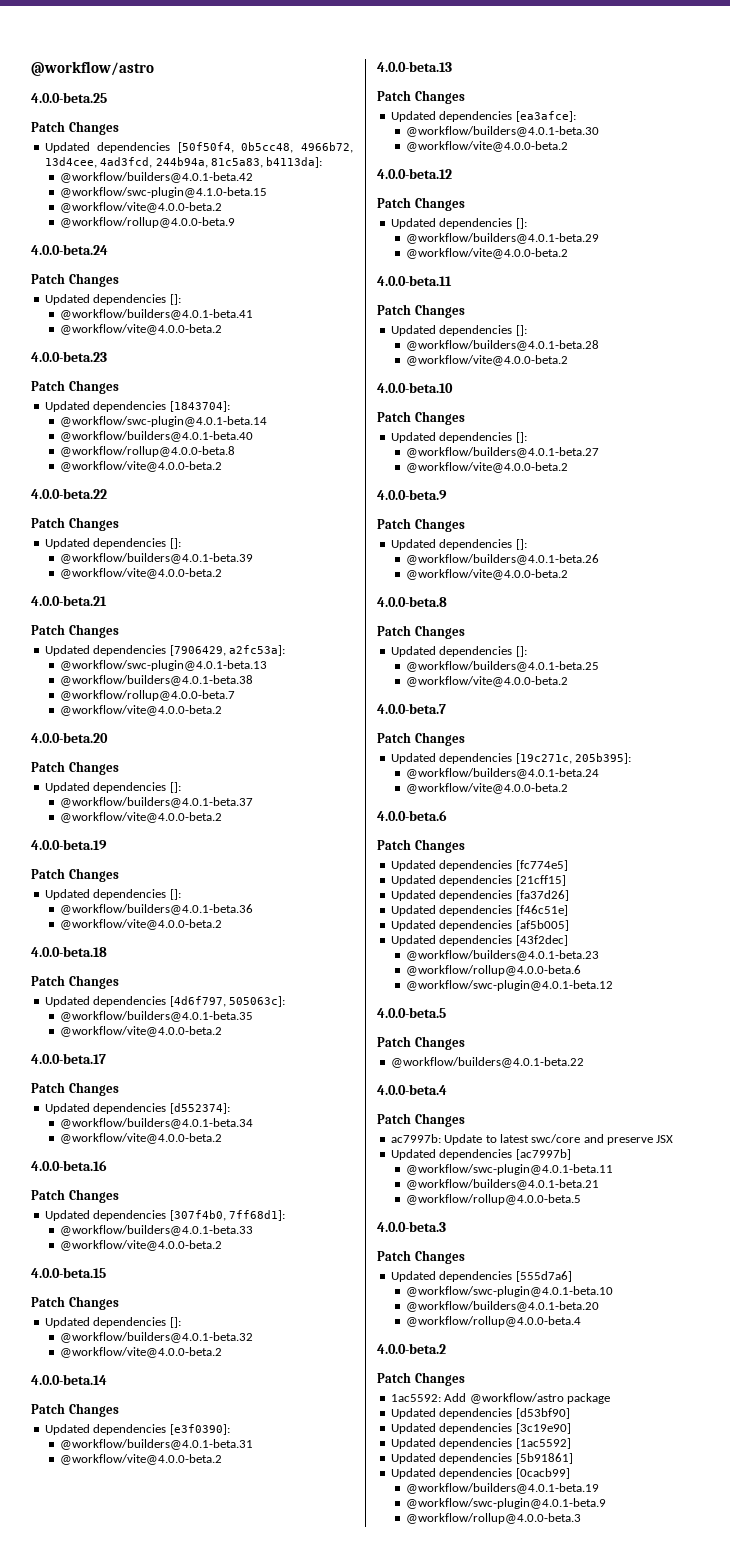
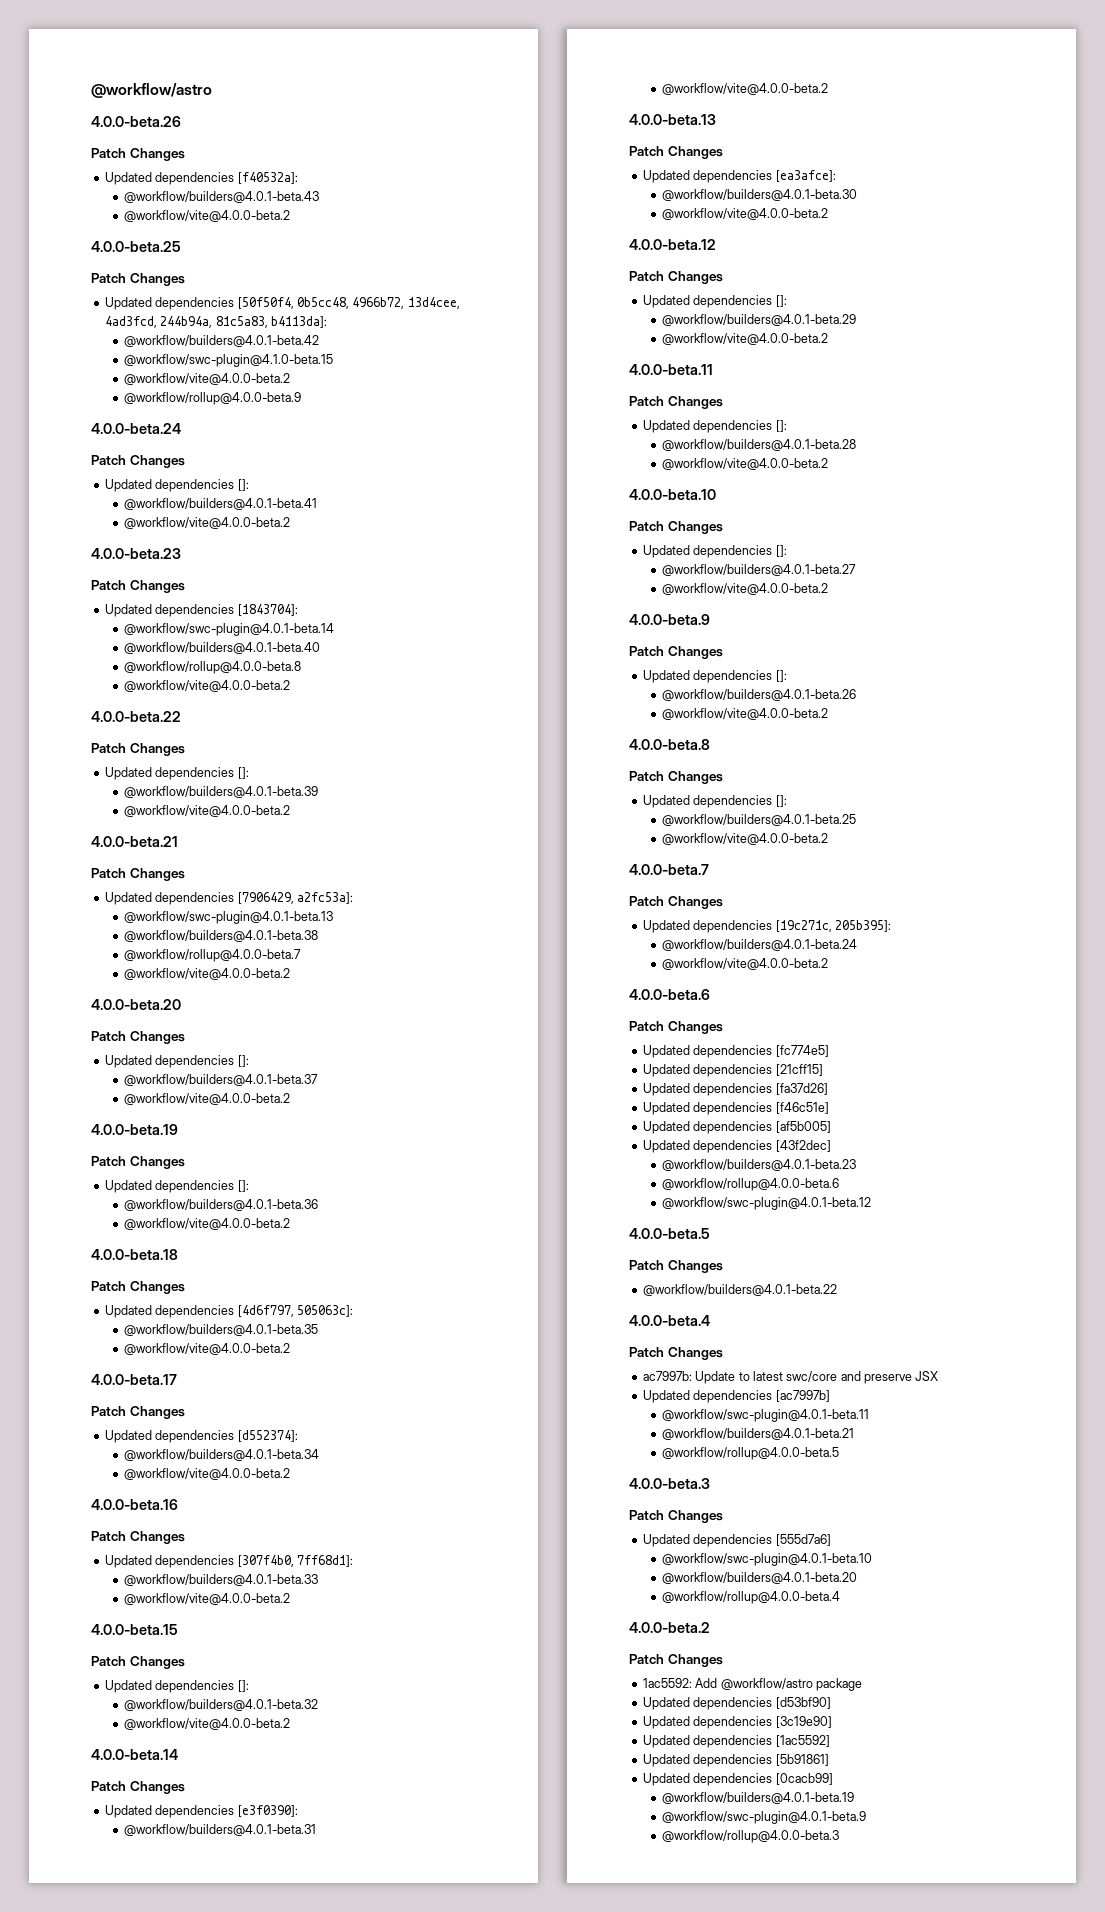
[31,61,154,76] @workflow/astro -> [91,83,212,98] [91,116,181,127] [91,148,185,161] [104,172,298,185] [124,191,320,203] [124,210,291,222] @workflow/astro // 4.0.0-beta.26 // Patch Changes // Updated dependencies [f40532a]: // @workflow/builders@4.0.1-beta.43 // @workflow/vite@4.0.0-beta.2

